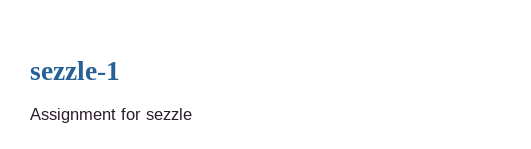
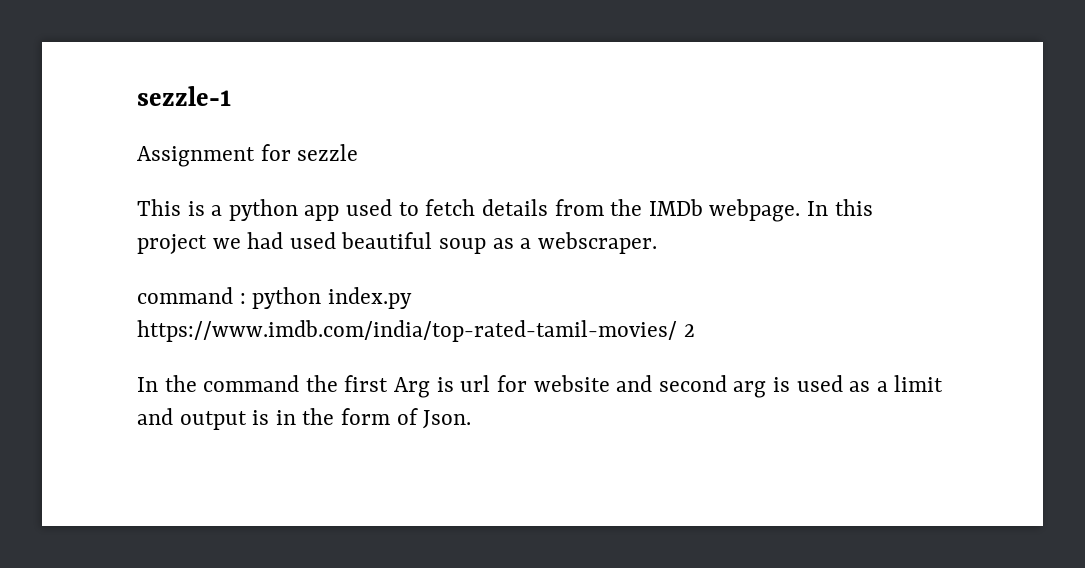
(192, 114) none -> [137,199,873,222] [137,232,657,254] [137,287,412,309] [137,320,695,342] [137,375,944,398] [137,408,472,430] // This is a python app used to fetch details from the IMDb webpage. In this project we had used beautiful soup as a webscraper. // command : python index.py https://www.imdb.com/india/top-rated-tamil-movies/ 2 // In the command the first Arg is url for website and second arg is used as a limit and output is in the form of Json.

